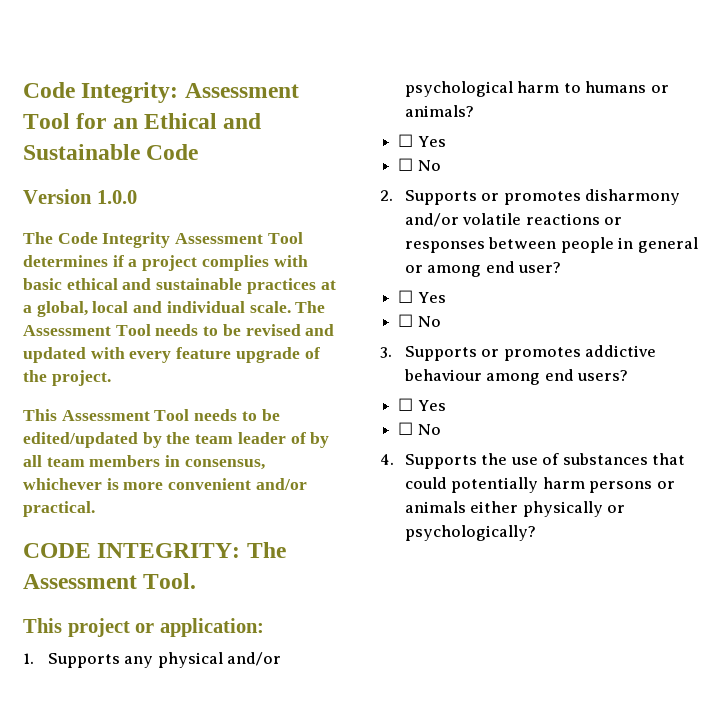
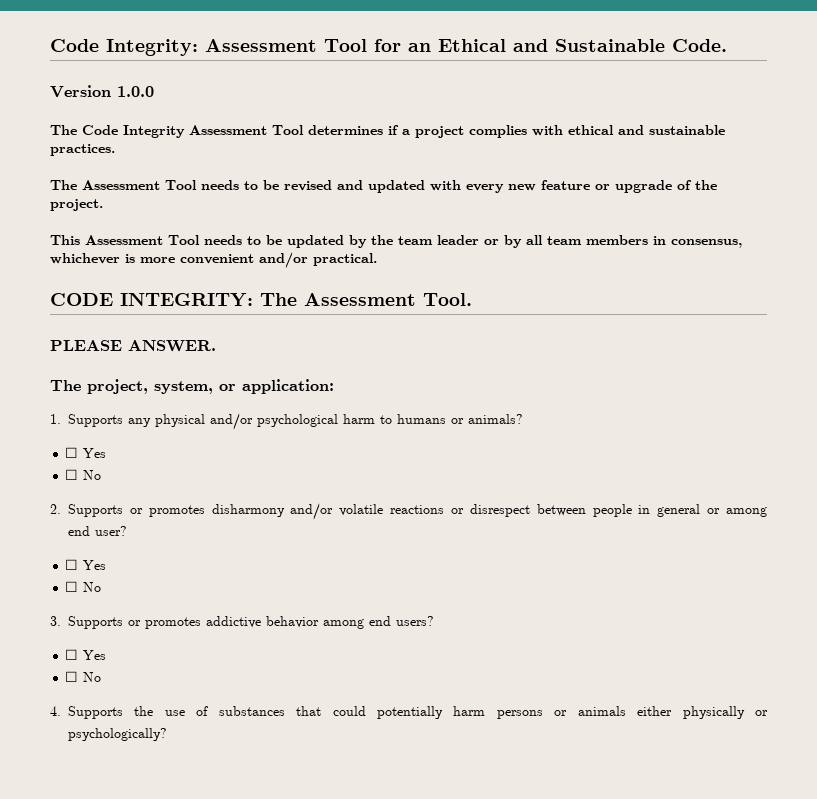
[146,144,199,160] Code -> [672,39,727,52] Code.
[23,278,62,290] basic -> (563, 130) none
[246,278,336,294] [23,301,291,317] practices at a global, local and individual scale. -> [50,144,115,156] practices. //
[176,347,232,359] feature -> [508,180,610,191] new feature or
[23,432,138,448] edited/updated -> [287,235,344,248] updated
[290,432,306,444] of -> [484,239,499,245] or
[23,618,130,637] This project -> [50,340,216,352] [50,379,213,394] PLEASE ANSWER. // The project, system,
[404,241,485,253] responses -> [469,504,530,517] disrespect
[403,369,482,381] behaviour -> [266,616,319,628] behavior

